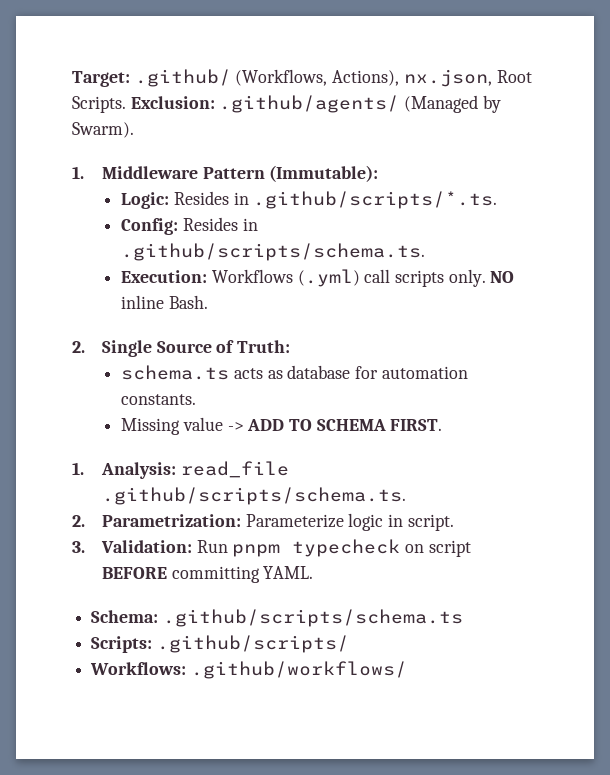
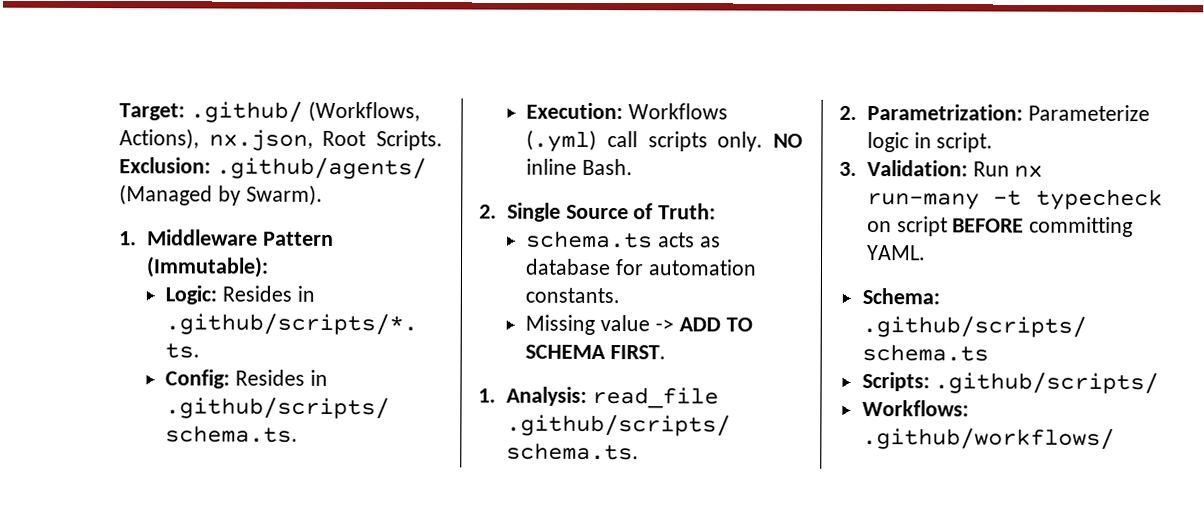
[232,544,281,557] pnpm -> [1014,165,1044,178] [866,190,1023,210] nx run-many -t

